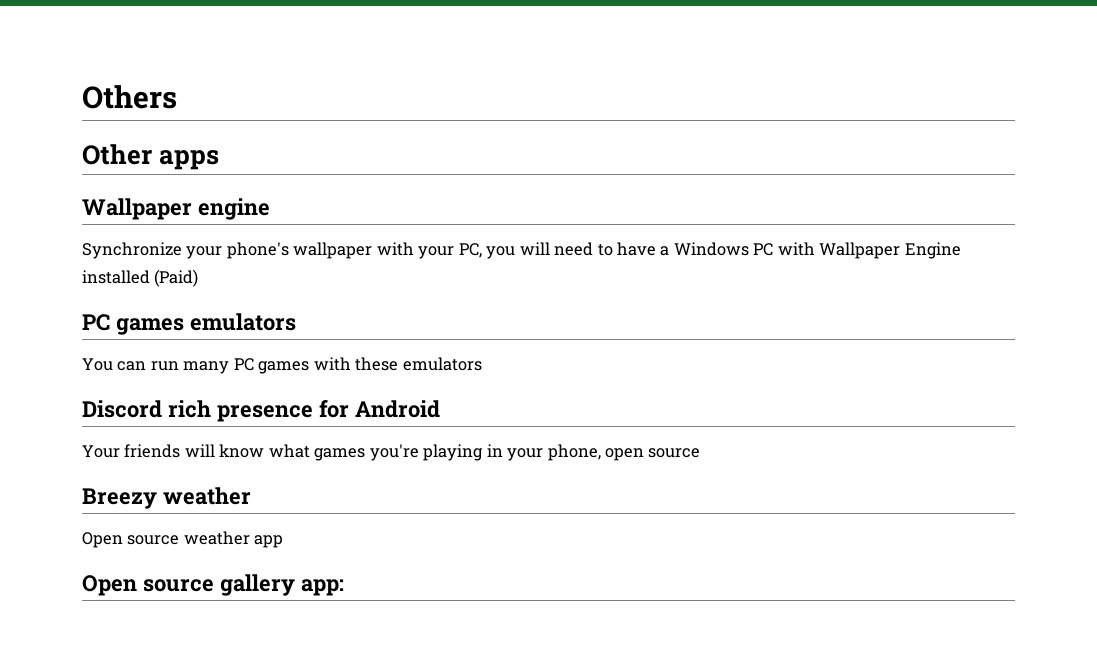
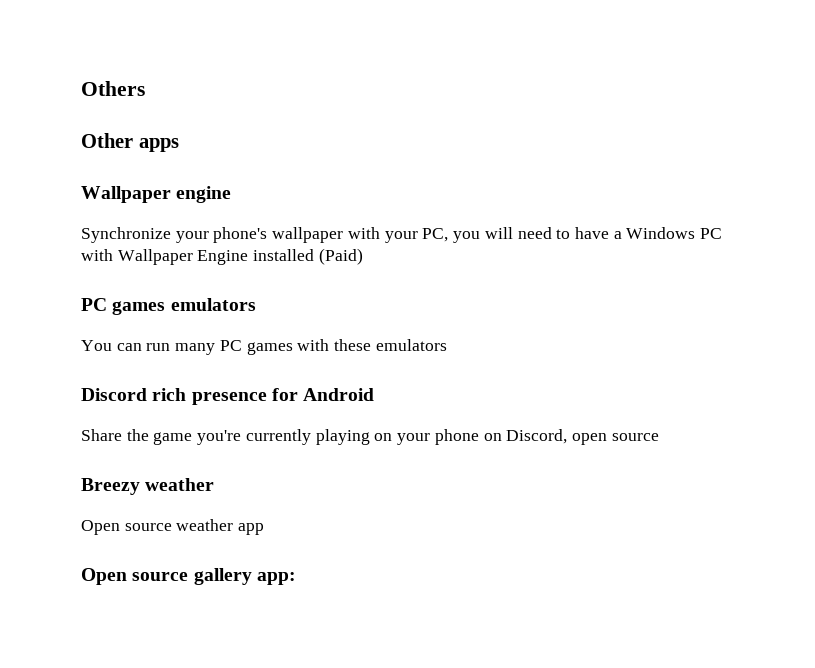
[82,444,601,461] Your friends will know what games you're playing in your phone, -> [81,429,568,445] Share the game you're currently playing on your phone on Discord,

